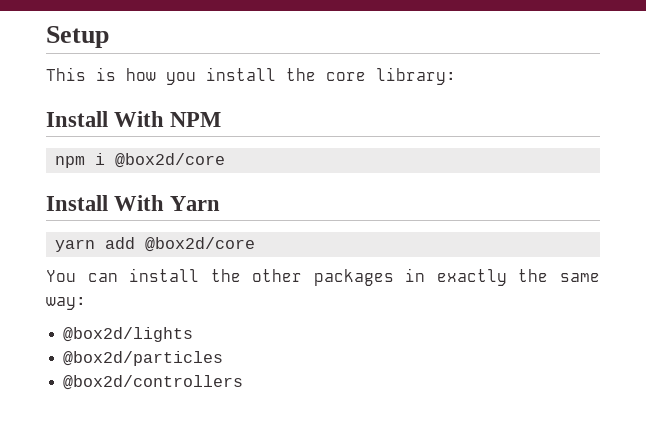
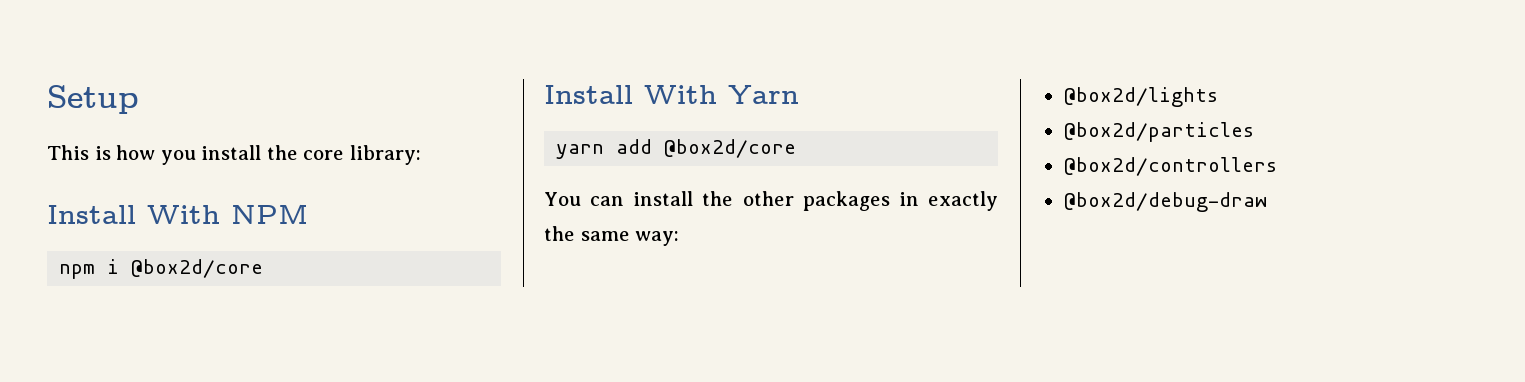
(244, 382) none -> [1063,192,1267,212] // @box2d/debug-draw

